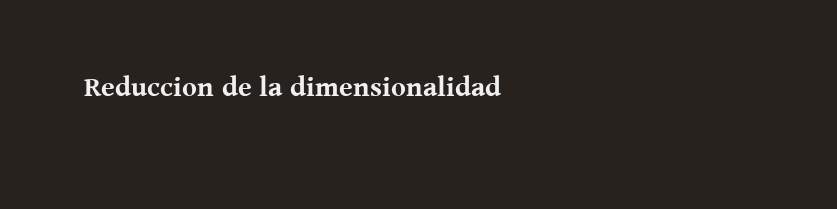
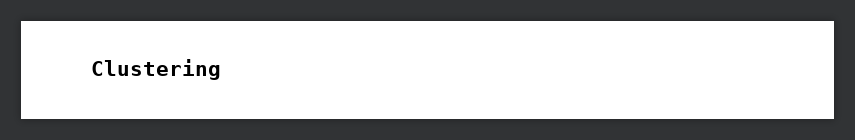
[84,75,502,96] Reduccion de la dimensionalidad -> [91,59,221,80] Clustering

